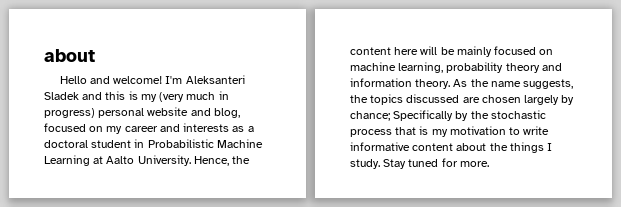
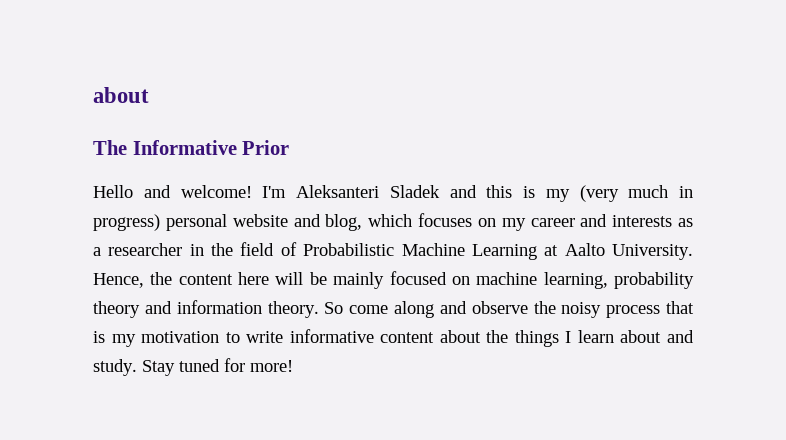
[44,49,95,62] about -> [93,87,149,103] [93,140,290,155] about // The Informative Prior
[44,123,86,132] focused -> [368,213,472,227] which focuses
[44,139,145,148] doctoral student in -> [108,242,297,256] researcher in the field of
[453,79,574,89] [350,94,575,105] [350,110,546,121] As the name suggests, the topics discussed are chosen largely by chance; Specifically by the stochastic -> [324,301,602,318] So come along and observe the noisy
(553, 147) none -> [577,330,695,343] learn about and
[459,161,489,167] more. -> [250,360,293,372] more!

